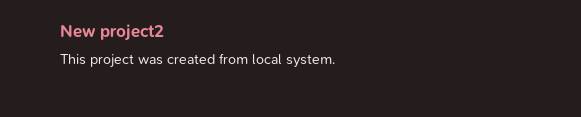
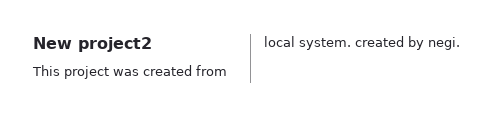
(335, 61) none -> [355,36,460,50] created by negi.

